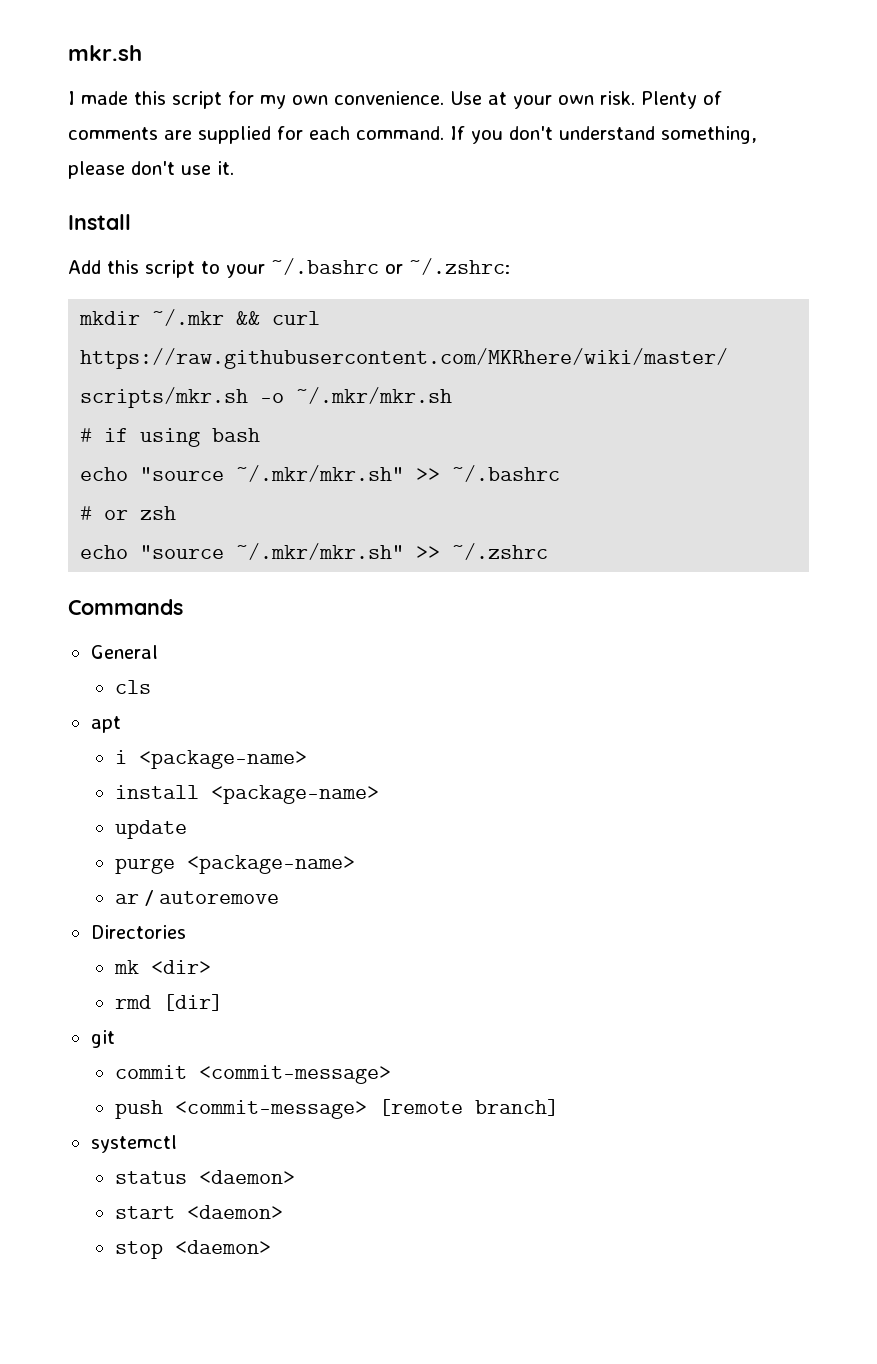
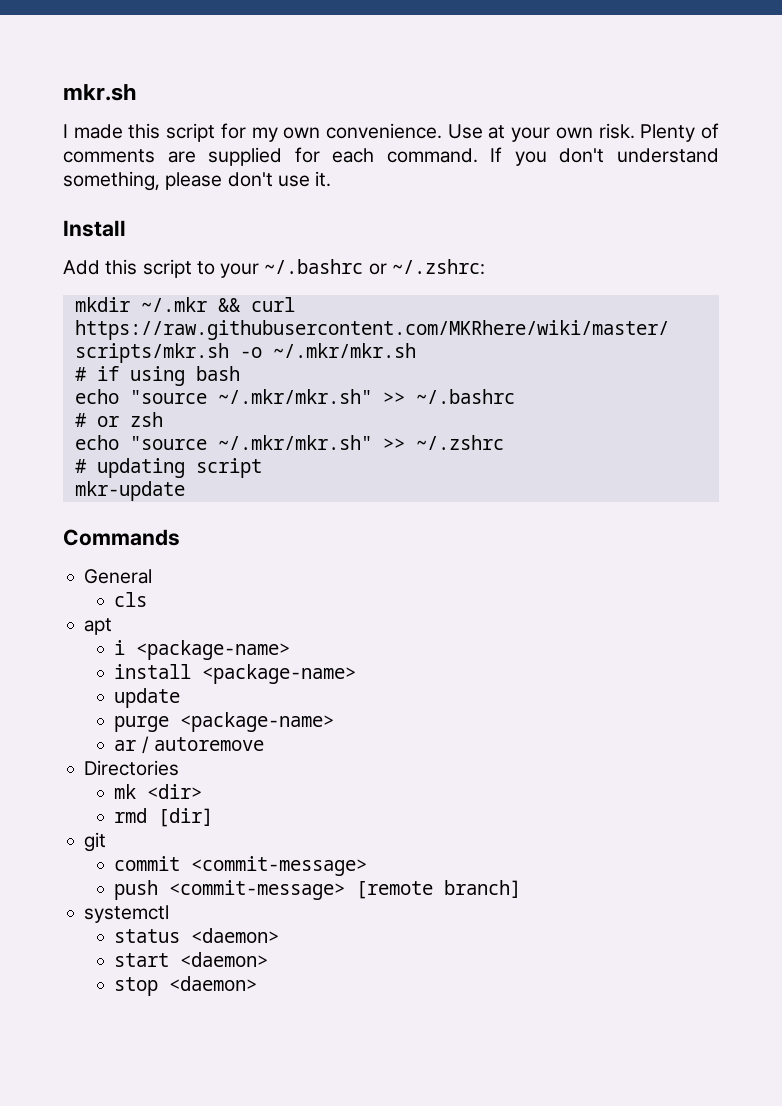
(549, 551) none -> [74,458,262,478] [74,481,185,501] // # updating script // mkr-update

